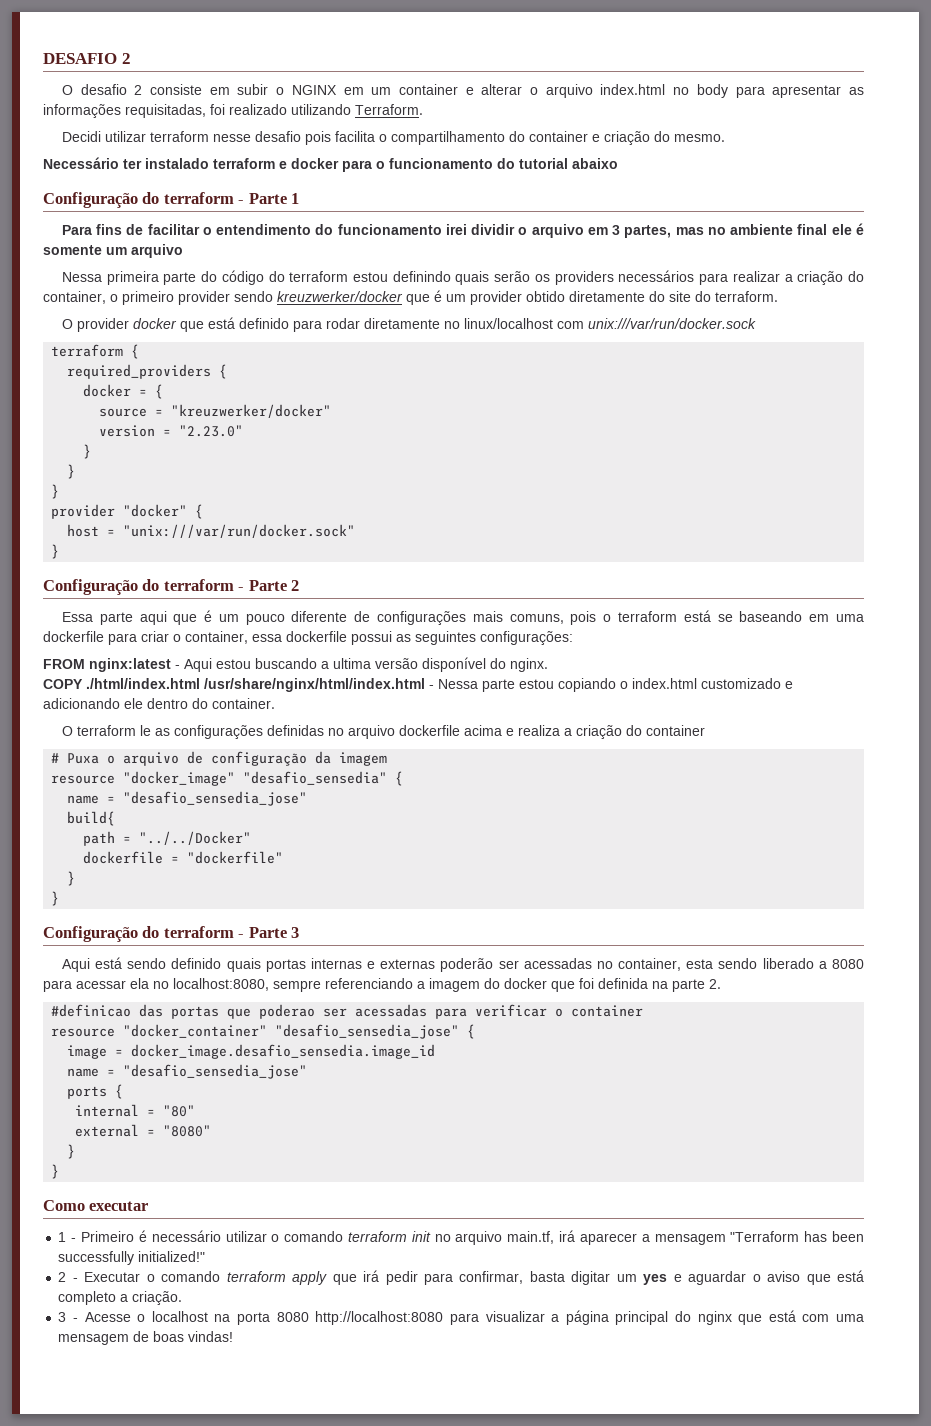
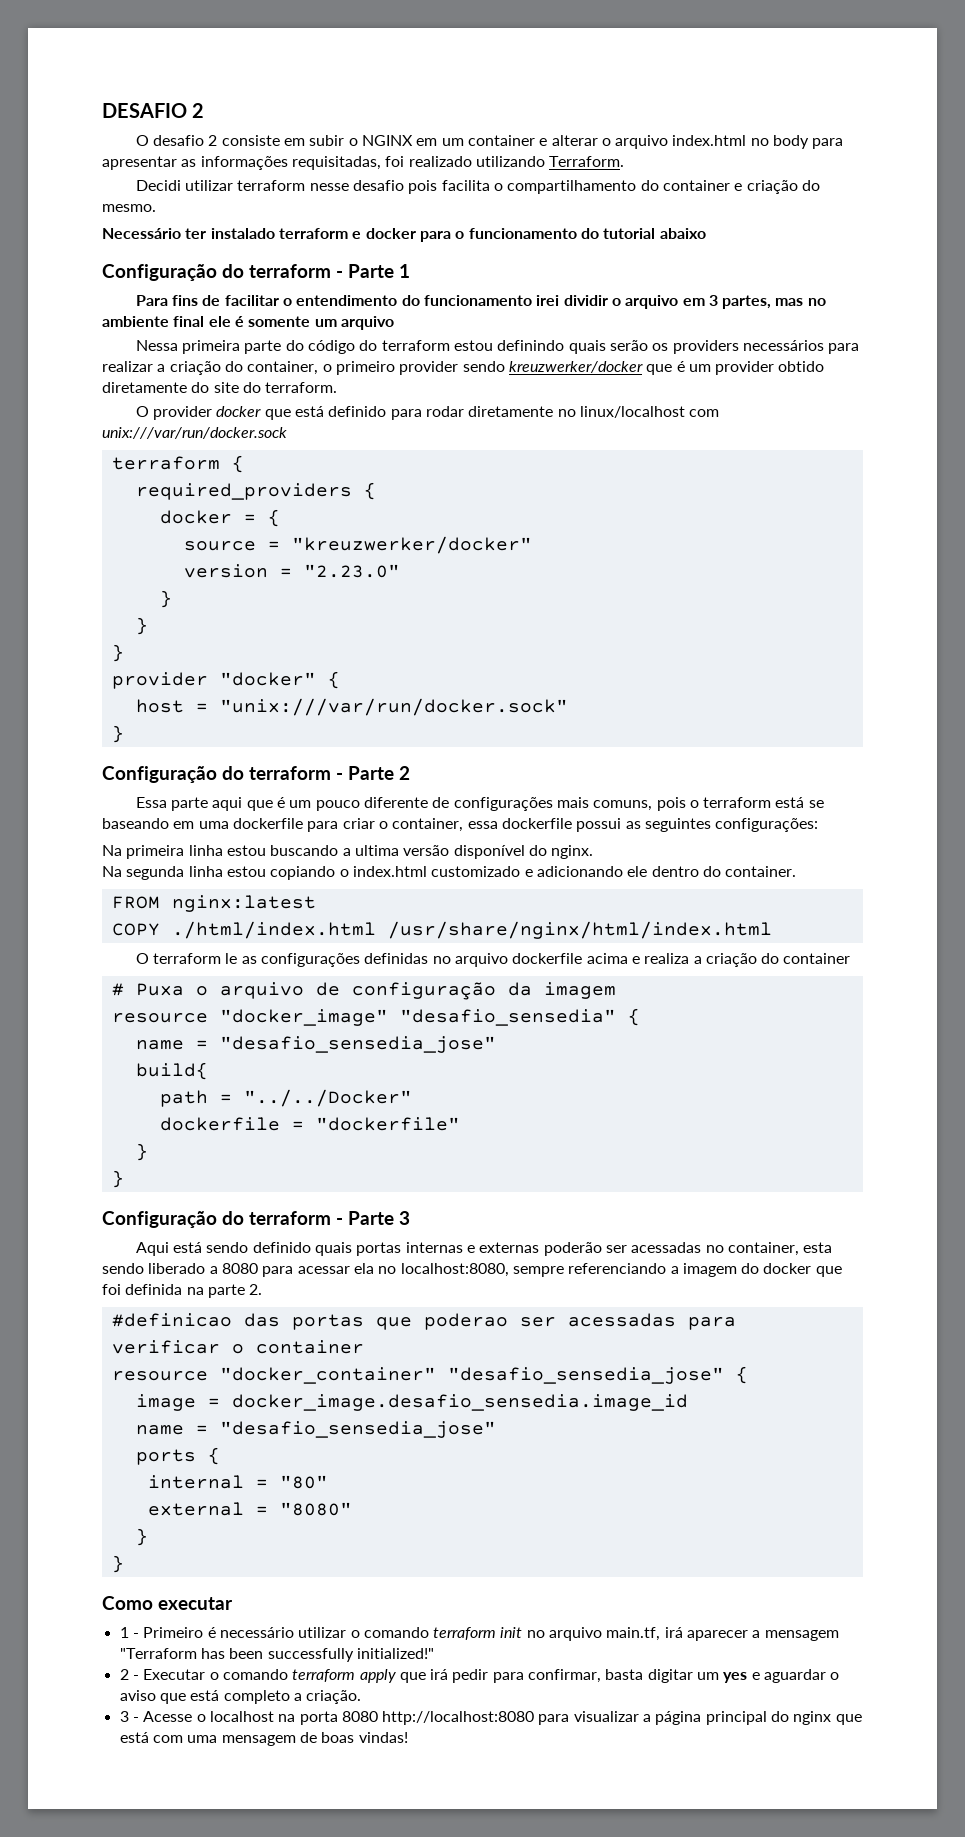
[43,658,212,672] FROM nginx:latest - Aqui -> [102,845,223,859] Na primeira linha
[43,678,515,692] COPY ./html/index.html /usr/share/nginx/html/index.html - Nessa parte -> [102,866,223,880] Na segunda linha
(275, 703) none -> [111,895,316,912] [111,921,772,939] // FROM nginx:latest // COPY ./html/index.html /usr/share/nginx/html/index.html

